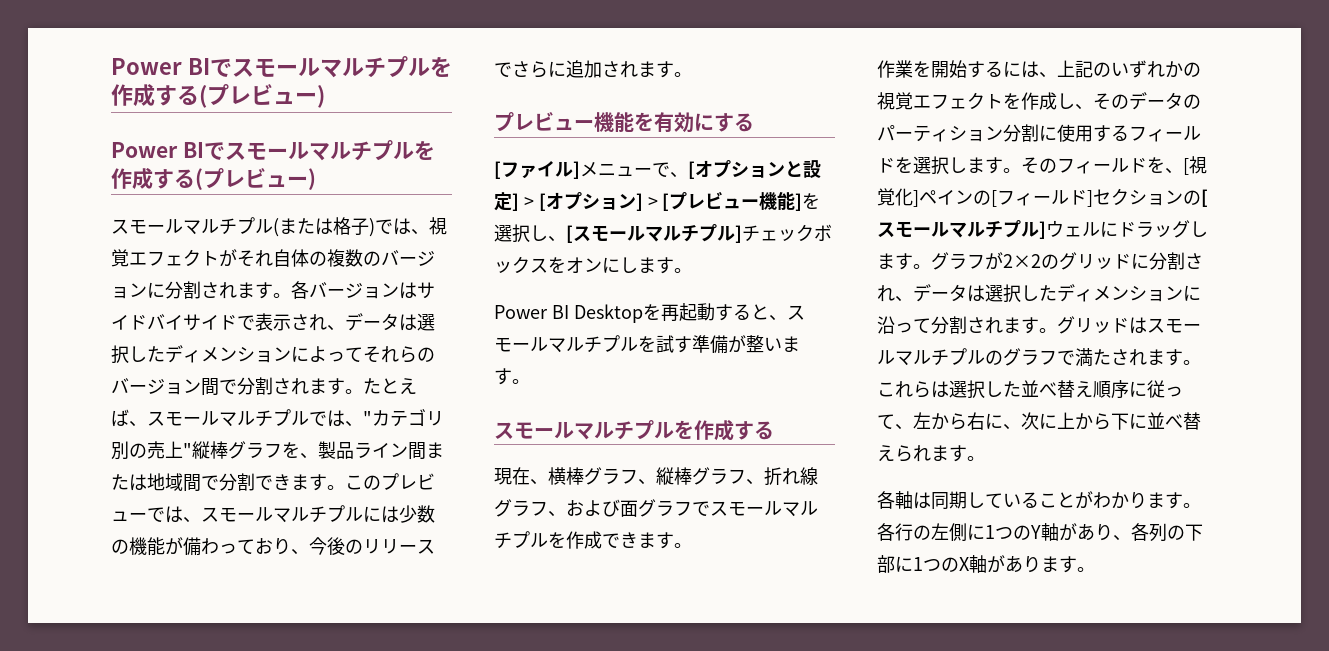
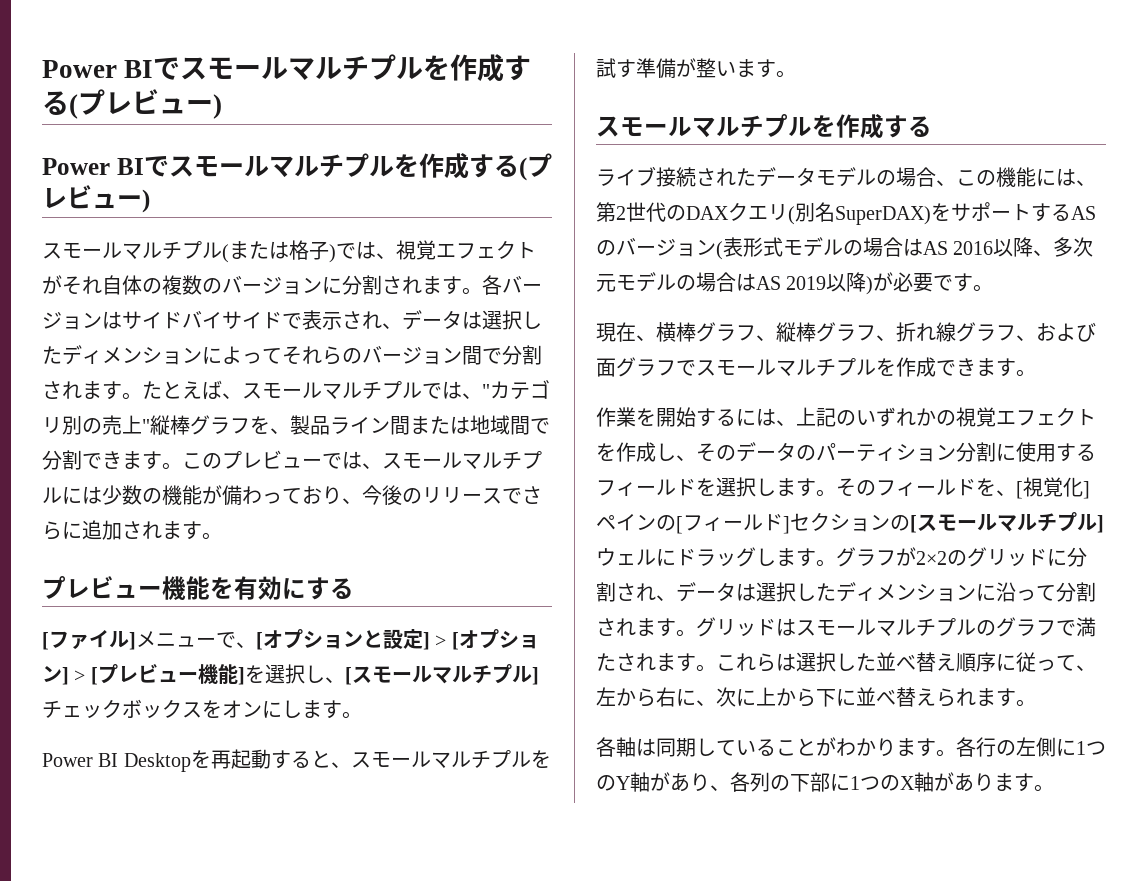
(774, 430) none -> [596,166,1096,187] [596,202,1096,225] [596,237,1094,260] [596,272,994,295] // ライブ接続されたデータモデルの場合、この機能には、第2世代のDAXクエリ(別名SuperDAX)をサポートするASのバージョン(表形式モデルの場合はAS 2016以降、多次元モデルの場合はAS 2019以降)が必要です。

